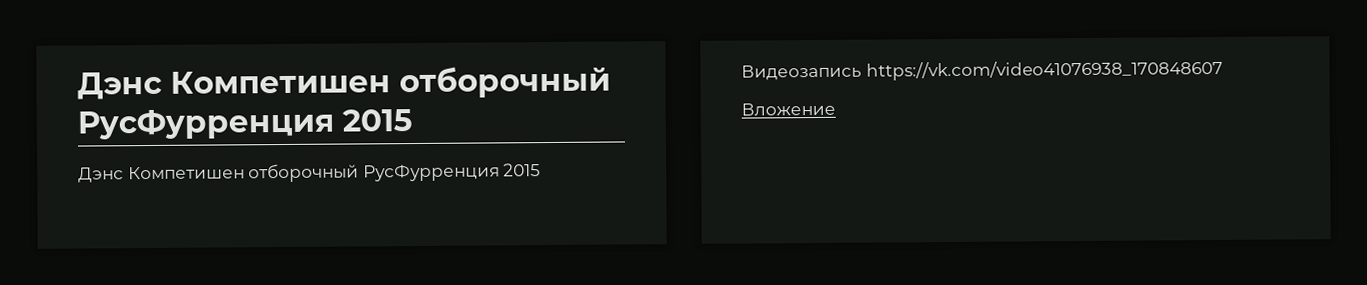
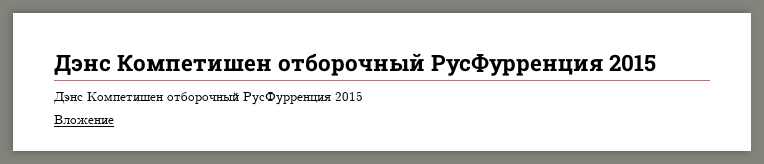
[741,59,1223,81] Видеозапись https://vk.com/video41076938_170848607 -> (363, 96) none

